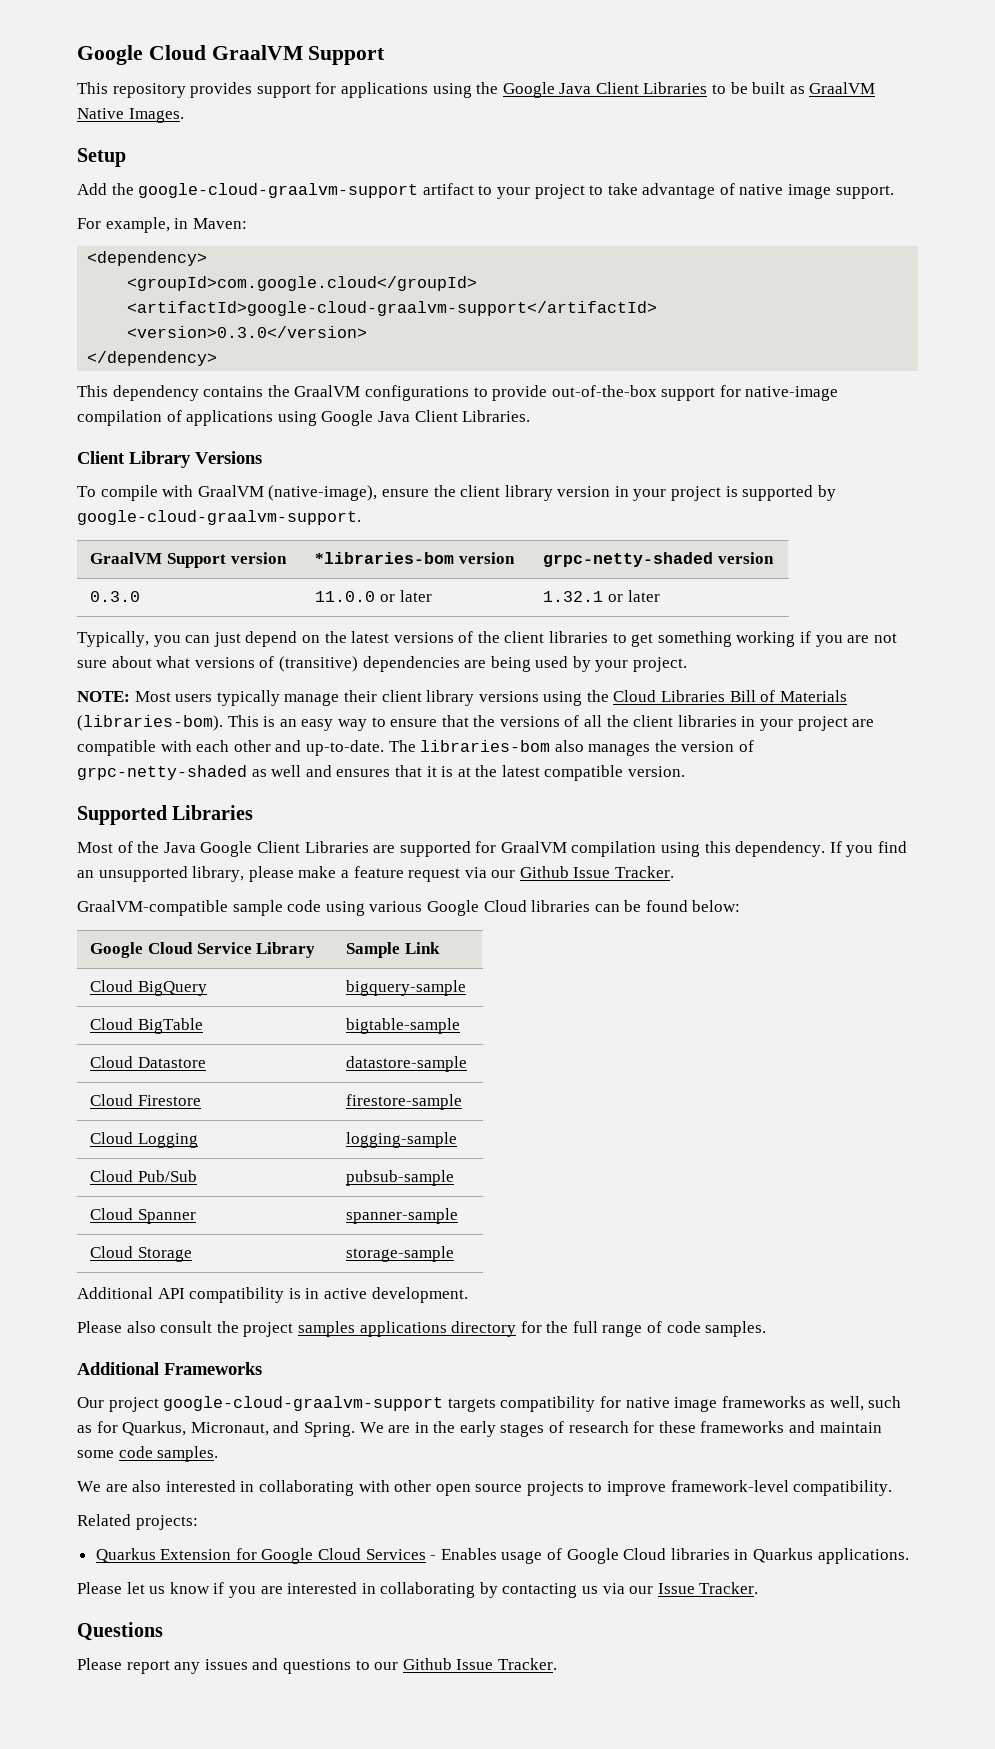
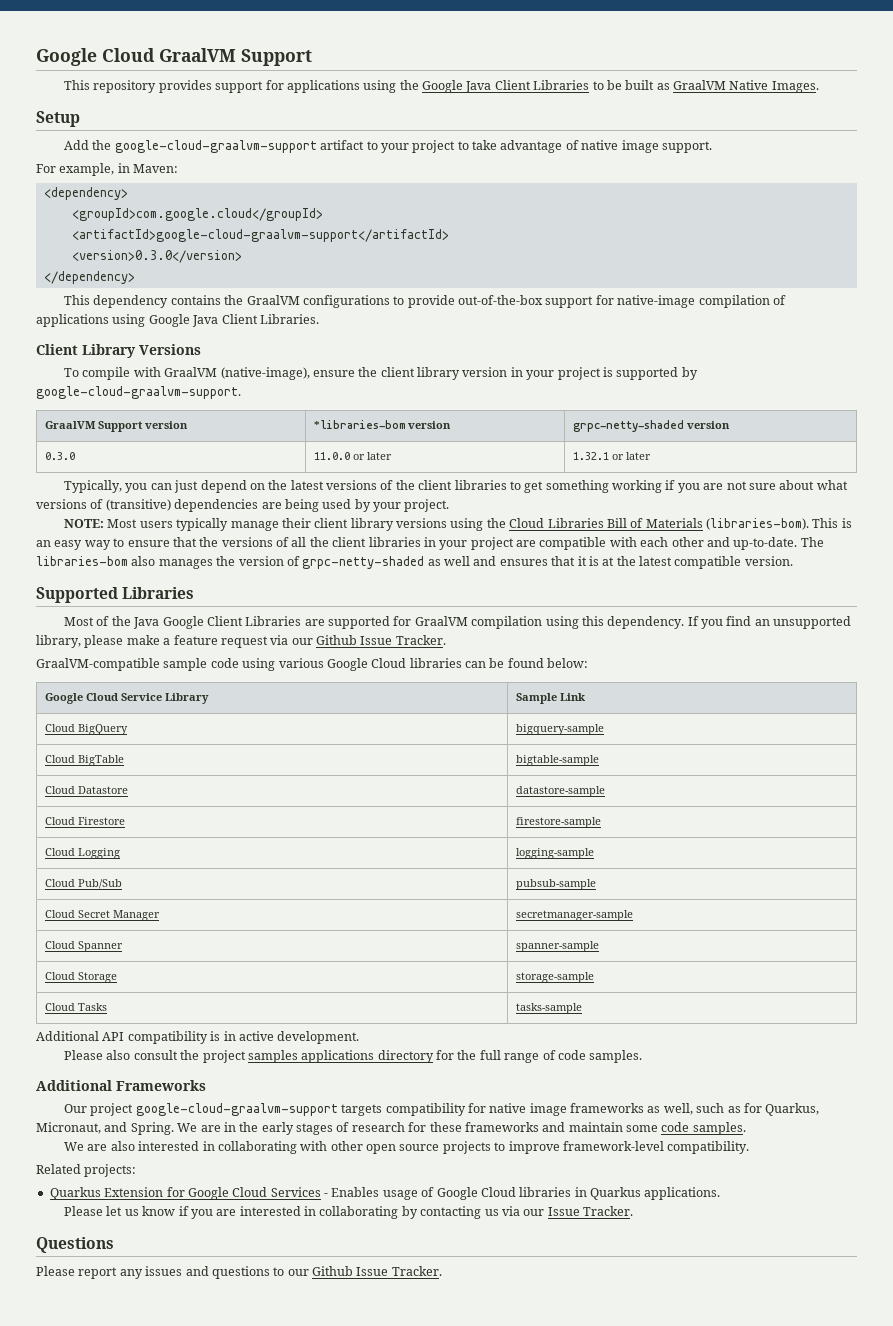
(455, 1178) none -> [45,910,161,921] [516,910,634,921] // Cloud Secret Manager | secretmanager-sample
(455, 1254) none -> [45,1003,108,1011] [516,1003,583,1014] // Cloud Tasks | tasks-sample

